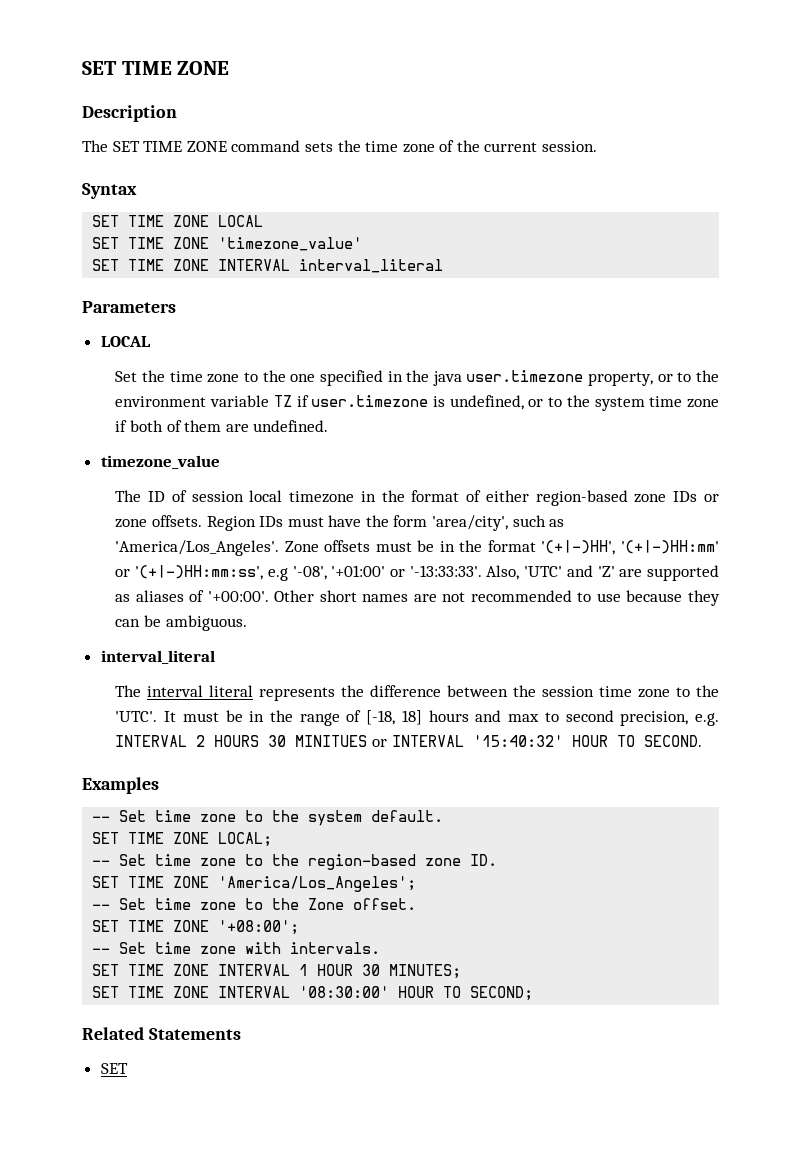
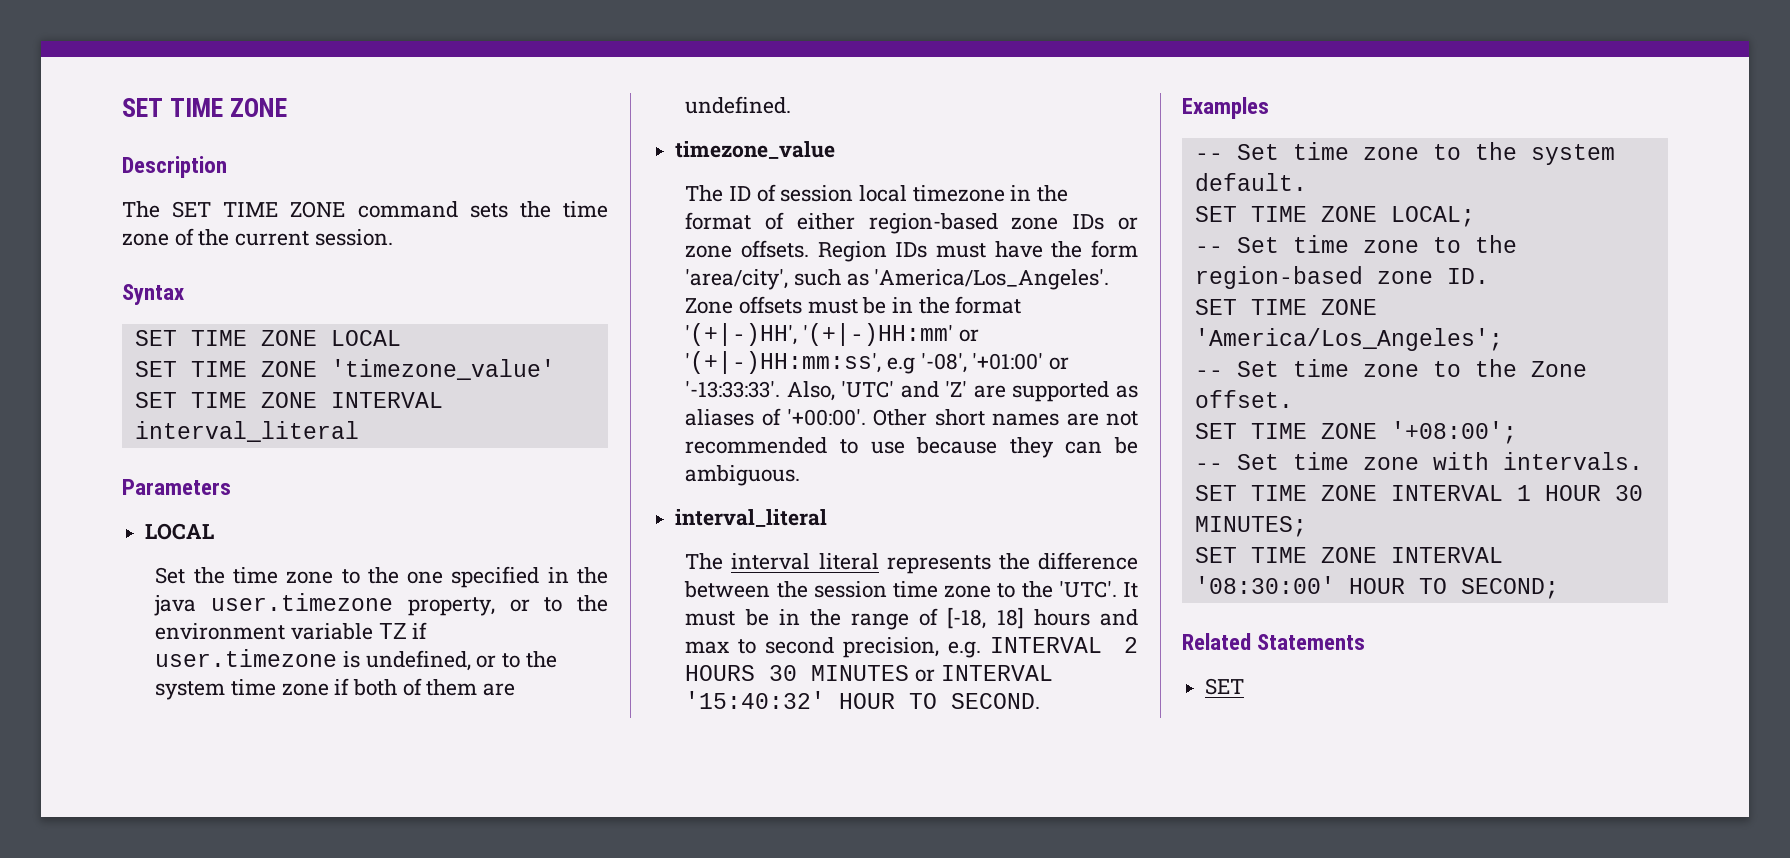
[295,735,368,747] MINITUES -> [811,665,910,681] MINUTES

